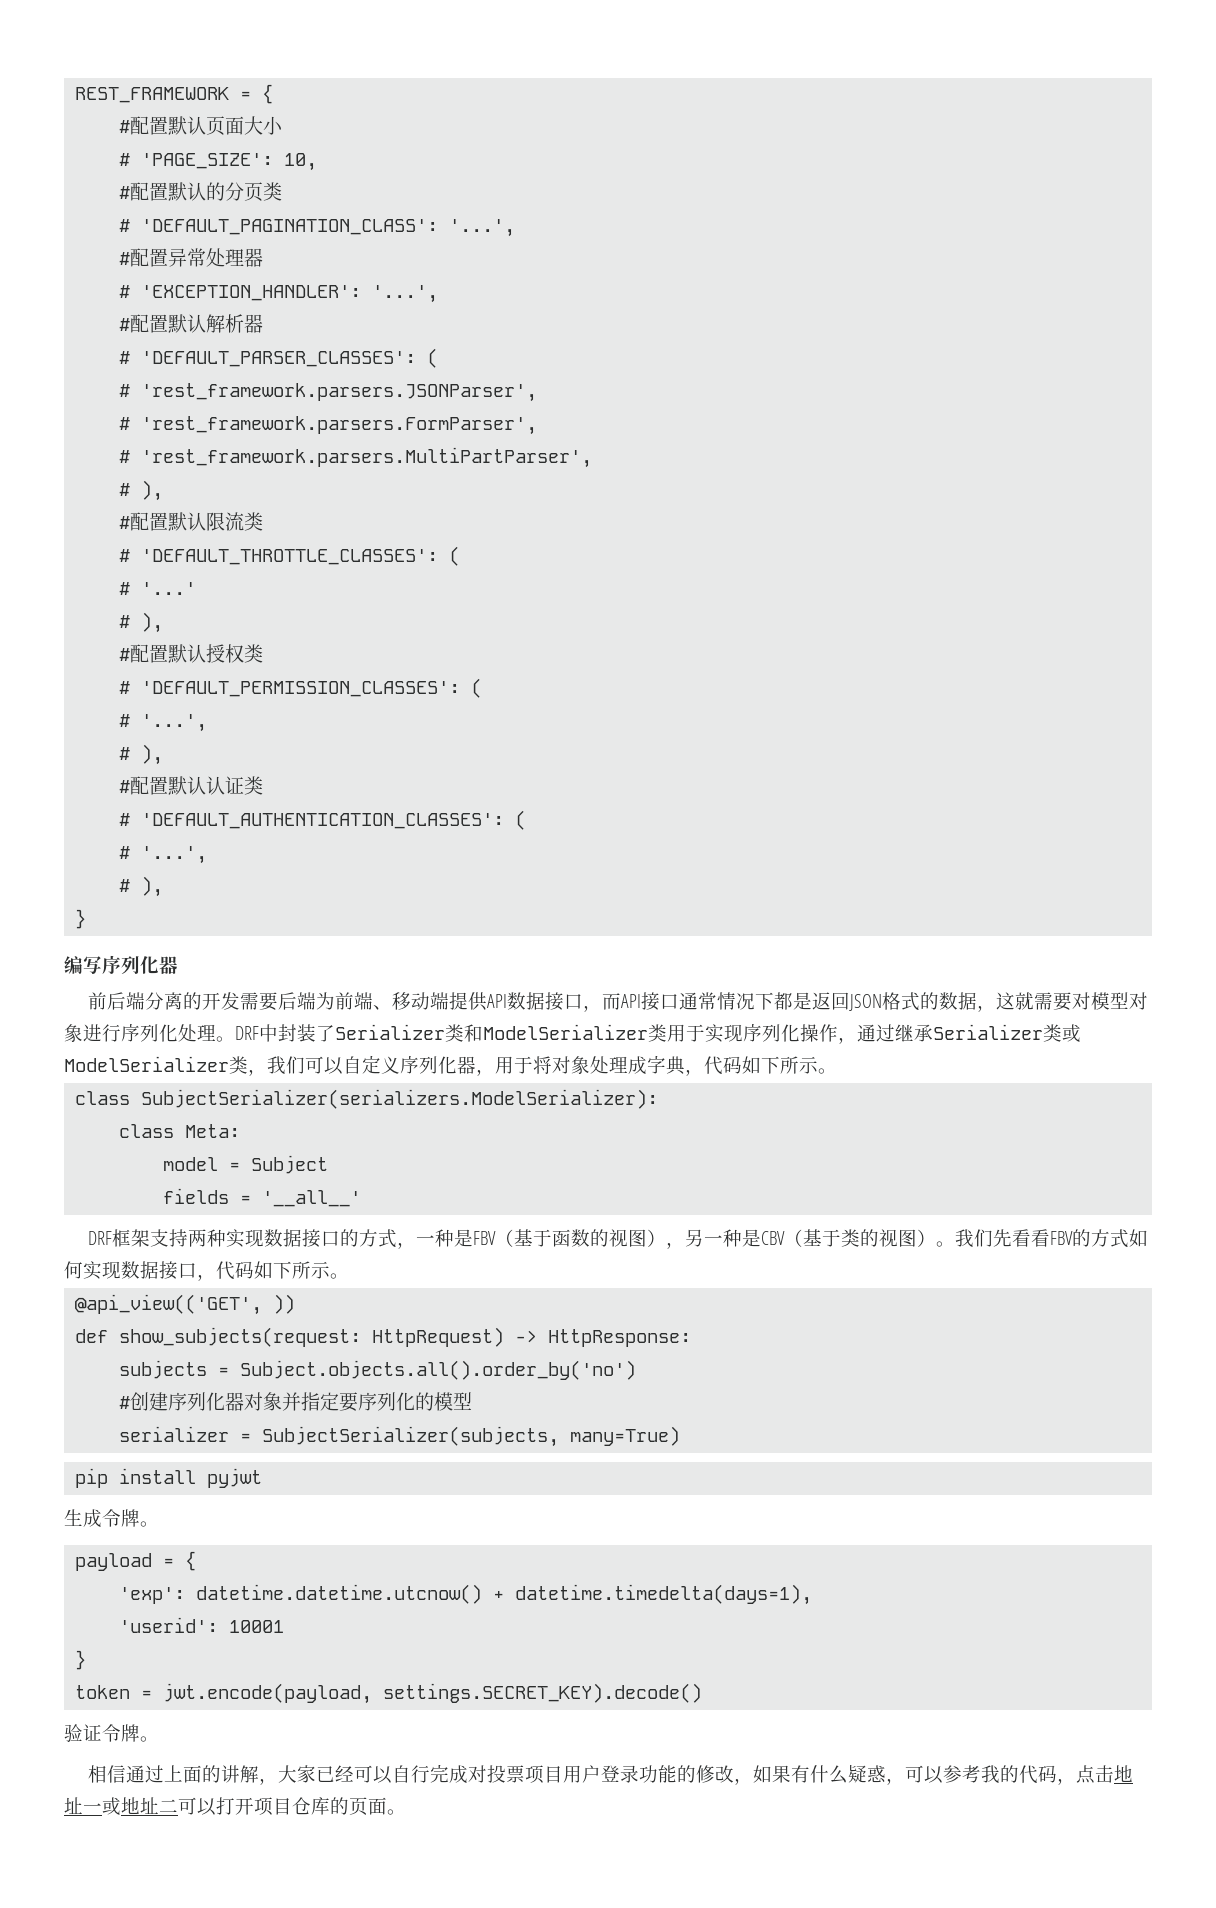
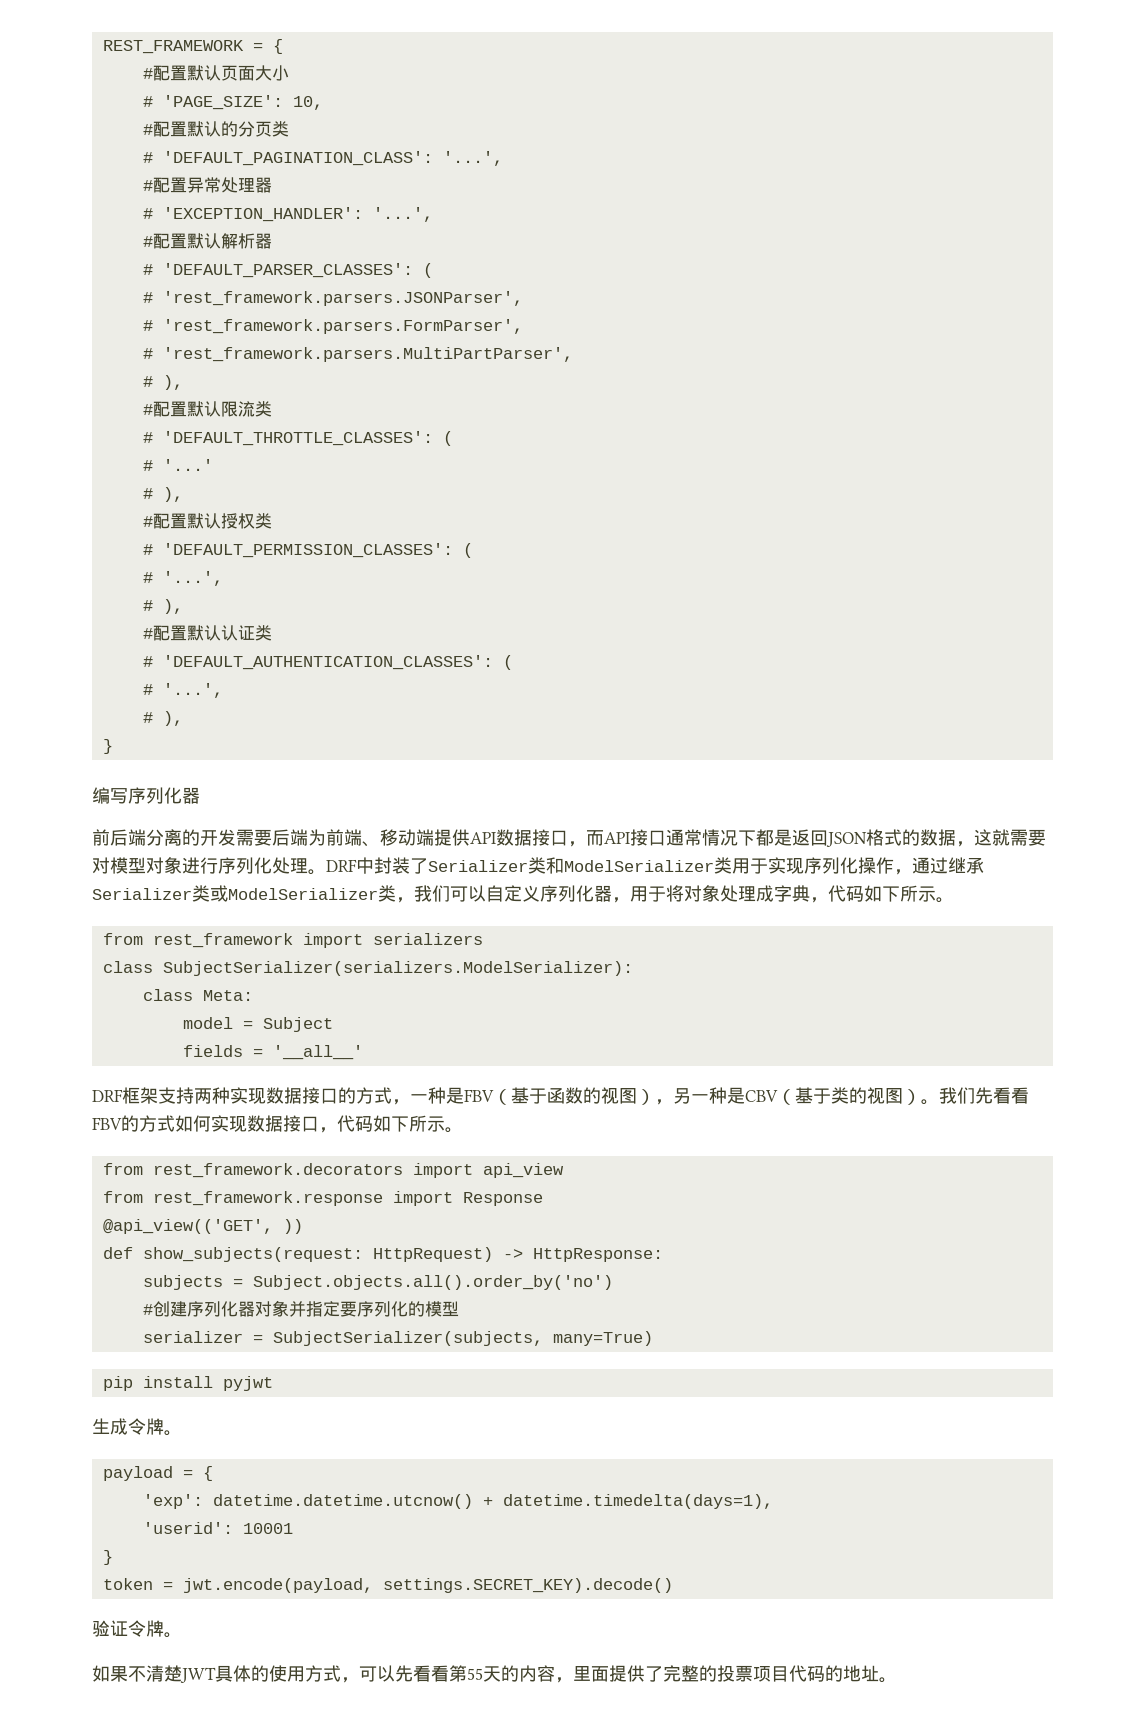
(837, 1071) none -> [102,933,483,948] // from rest_framework import serializers
(349, 1276) none -> [102,1163,564,1178] [102,1191,543,1206] // from rest_framework.decorators import api_view // from rest_framework.response import Response
[88,1764,1134,1785] [64,1797,387,1816] 相信通过上面的讲解，大家已经可以自行完成对投票项目用户登录功能的修改，如果有什么疑惑，可以参考我的代码，点击地址一或地址二可以打开项目仓库的页面 -> [92,1665,879,1683] 如果不清楚JWT具体的使用方式，可以先看看第55天的内容，里面提供了完整的投票项目代码的地址

